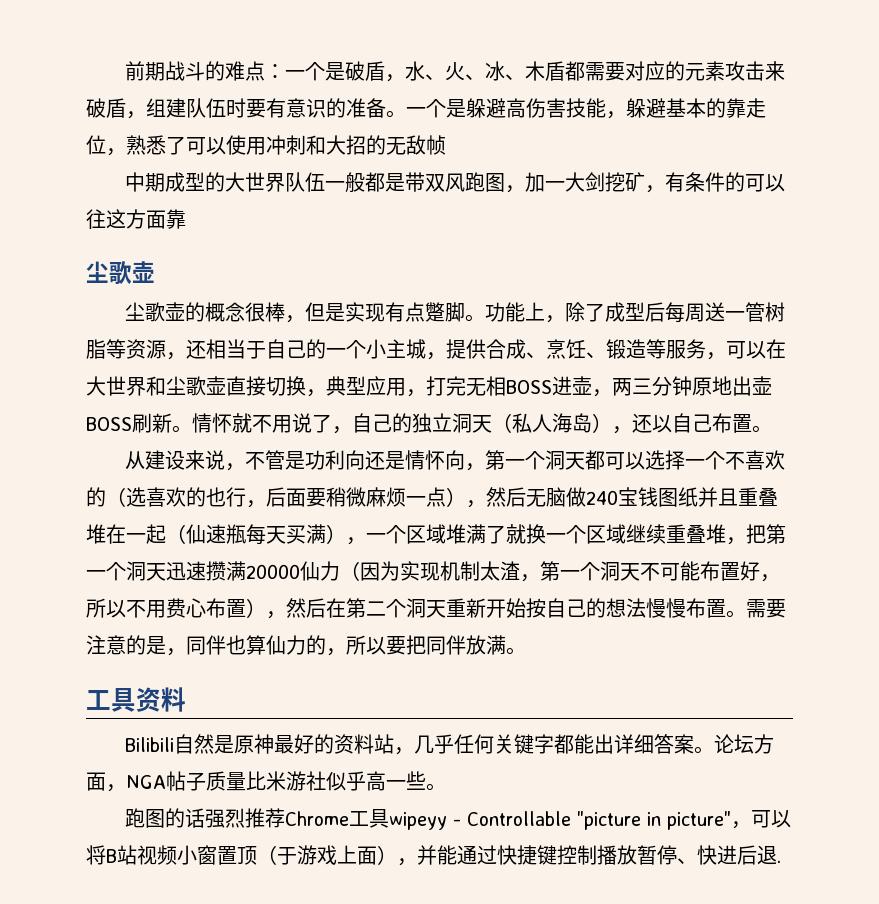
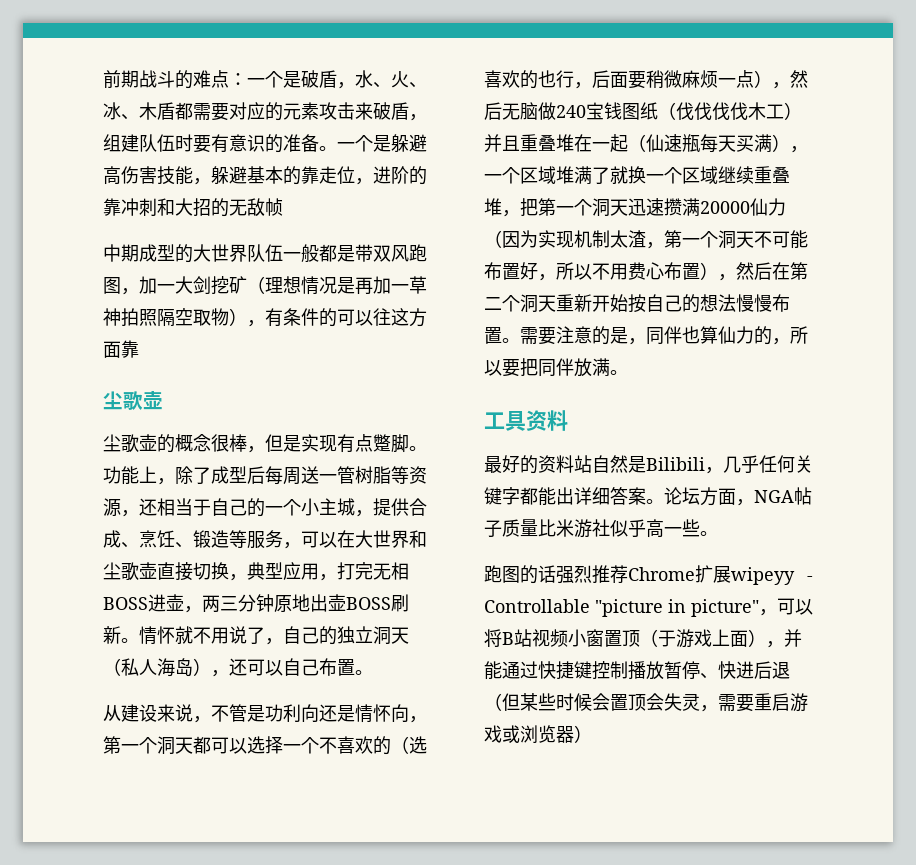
[126,135,266,155] 熟悉了可以使用 -> [373,166,427,185] [103,198,121,216] 进阶的靠
(645, 182) none -> [247,276,427,295] [103,308,247,327] （理想情况是再加一草神拍照隔空取物）
(652, 423) none -> [247,659,265,676] 可
(698, 497) none -> [658,102,802,120] （伐伐伐伐木工）
[124,734,274,754] Bilibili自然是原神 -> (568, 420) none
(394, 744) none -> [592,455,705,473] 自然是Bilibili
[348,809,389,828] 工具 -> [695,565,731,583] 扩展
[777,860,781,863] . -> [484,693,808,712] [484,725,592,743] （但某些时候会置顶会失灵，需要重启游戏或浏览器）

